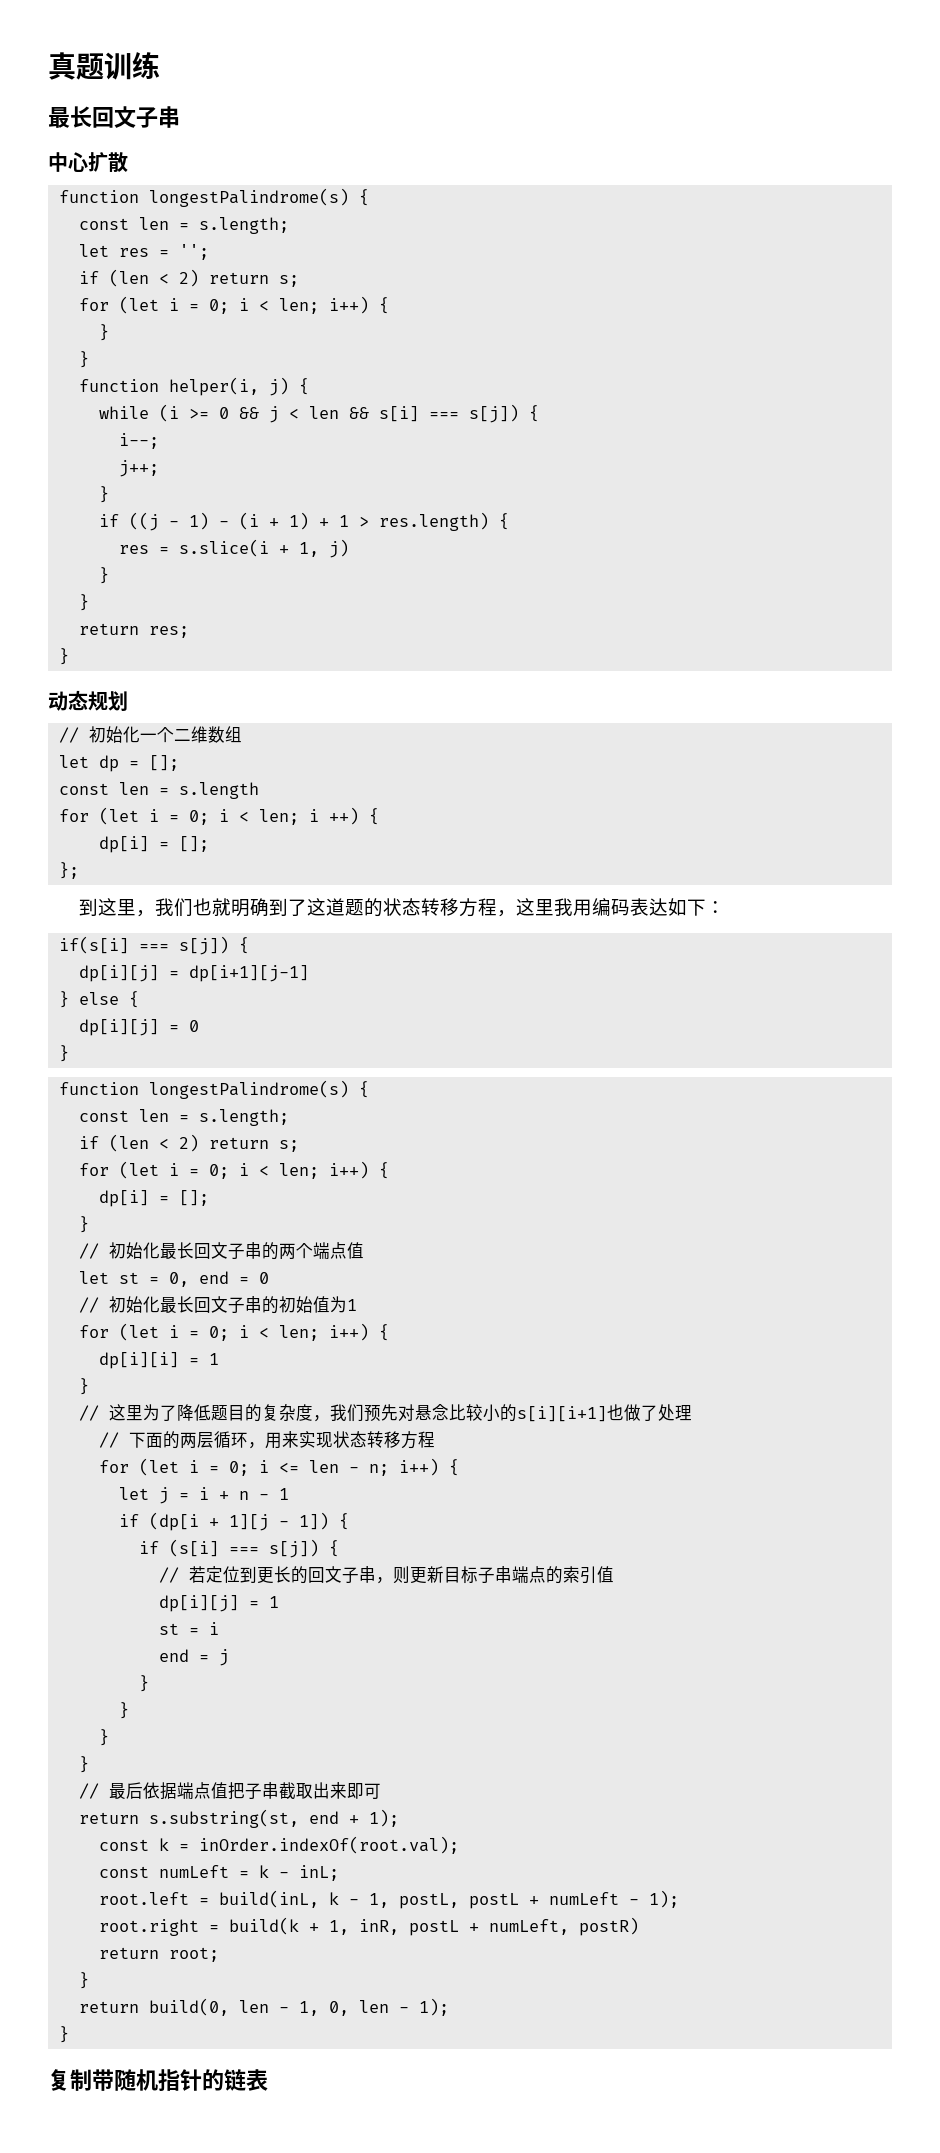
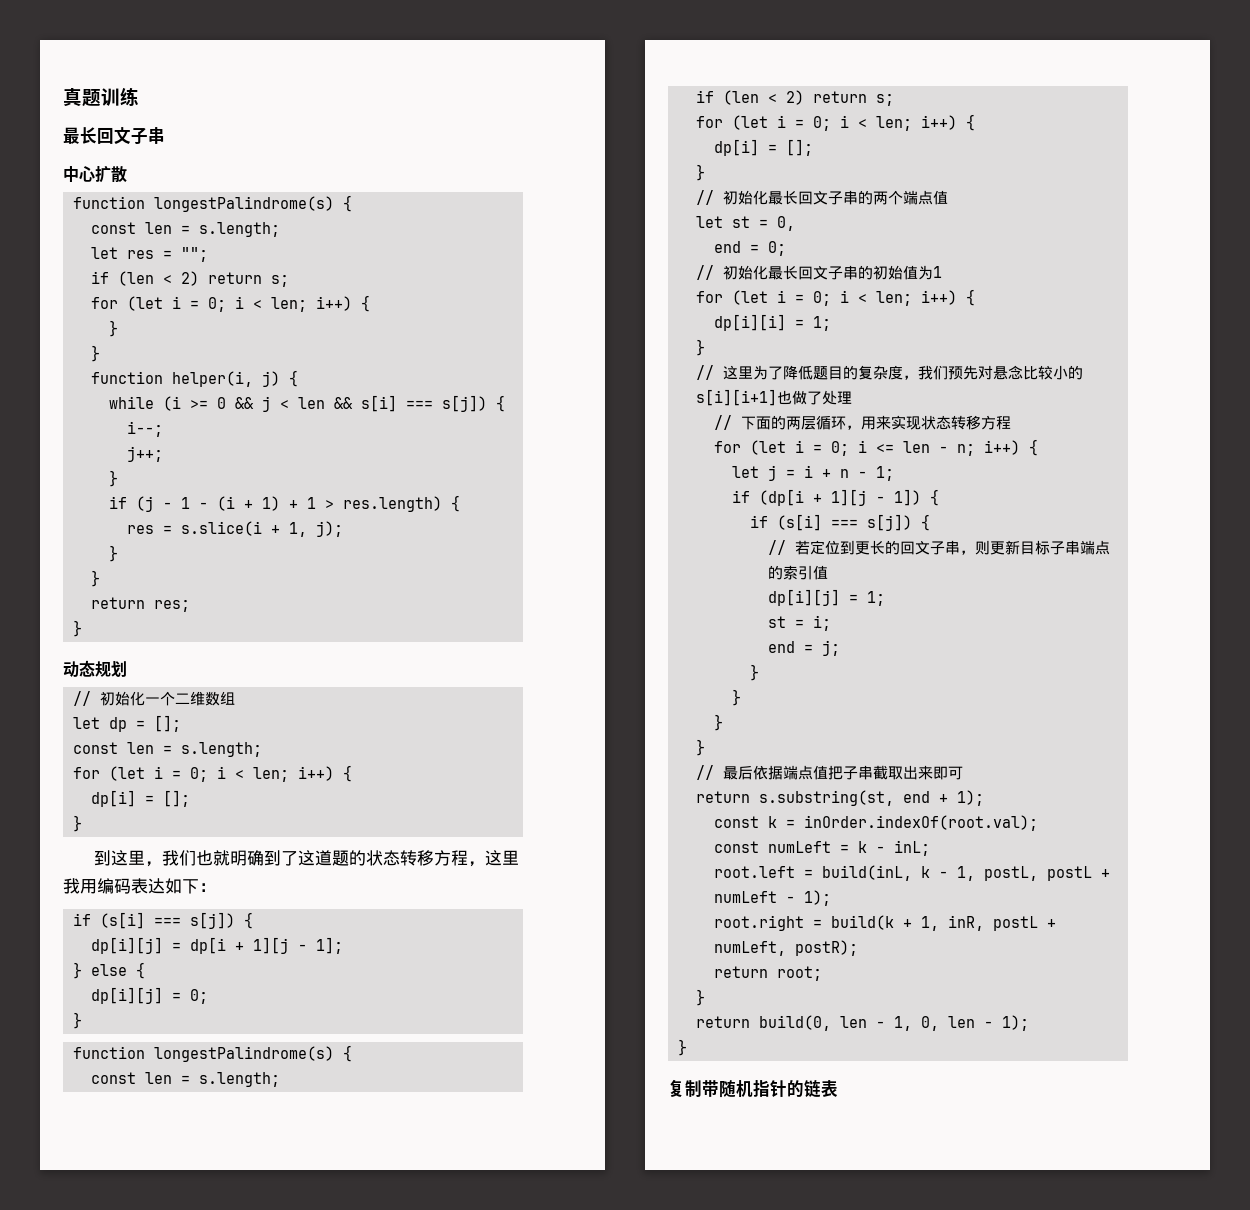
[179,244,210,260] ''; -> [181,247,209,262] "";
[129,512,210,531] ((j - 1) -> [136,496,191,512] (j - 1
[329,539,350,558] j) -> [316,521,344,537] j);
[179,782,260,799] [59,807,380,825] [99,836,210,853] [59,862,80,879] s.length // for (let i = 0; i < len; i ++) { // dp[i] = []; // }; -> [181,742,263,757] [73,765,353,782] [91,790,191,807] [73,815,83,832] s.length; // for (let i = 0; i < len; i++) { // dp[i] = []; // }
[59,936,130,954] if(s[i] -> [73,912,146,929] if (s[i]
[189,965,310,982] dp[i+1][j-1] -> [190,937,344,954] dp[i + 1][j - 1];
[189,1020,200,1032] 0 -> [190,989,209,1004] 0;
[199,1271,270,1284] end = 0 -> [714,241,787,256] // end = 0;
[209,1353,220,1365] 1 -> [813,316,832,331] 1;
[279,1488,290,1500] 1 -> [876,466,895,481] 1;
[269,1596,280,1608] [159,1622,220,1635] [159,1649,230,1666] 1 // st = i // end = j -> [867,591,886,606] [768,615,832,631] [768,640,841,656] 1; // st = i; // end = j;
[579,1917,640,1936] postR) -> [795,940,859,956] postR);

